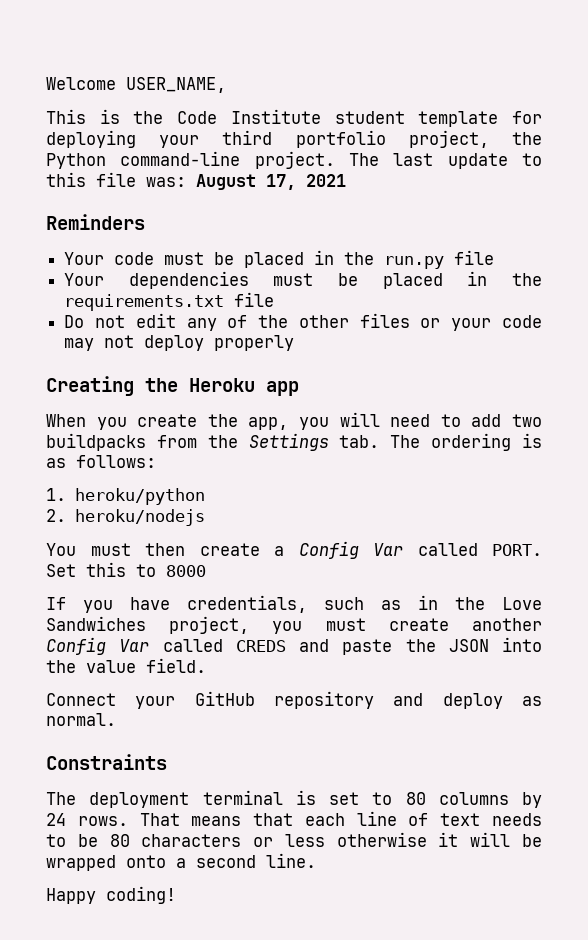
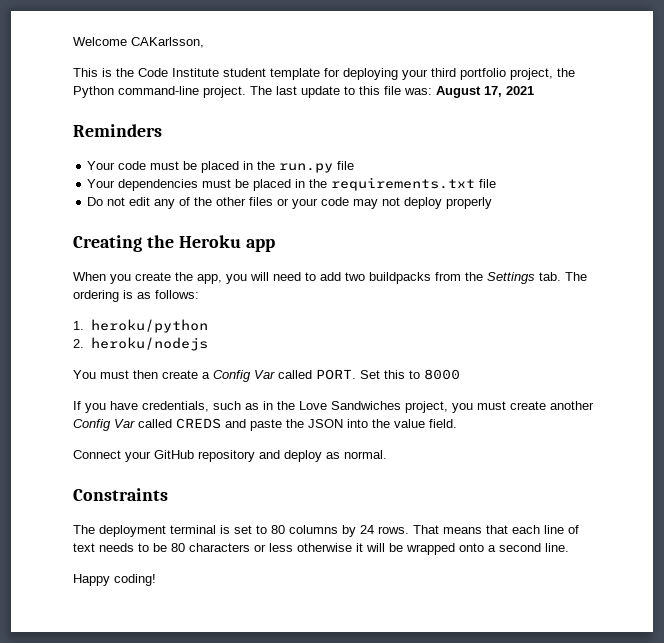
[126,77,226,93] USER_NAME, -> [131,37,204,48] CAKarlsson,

